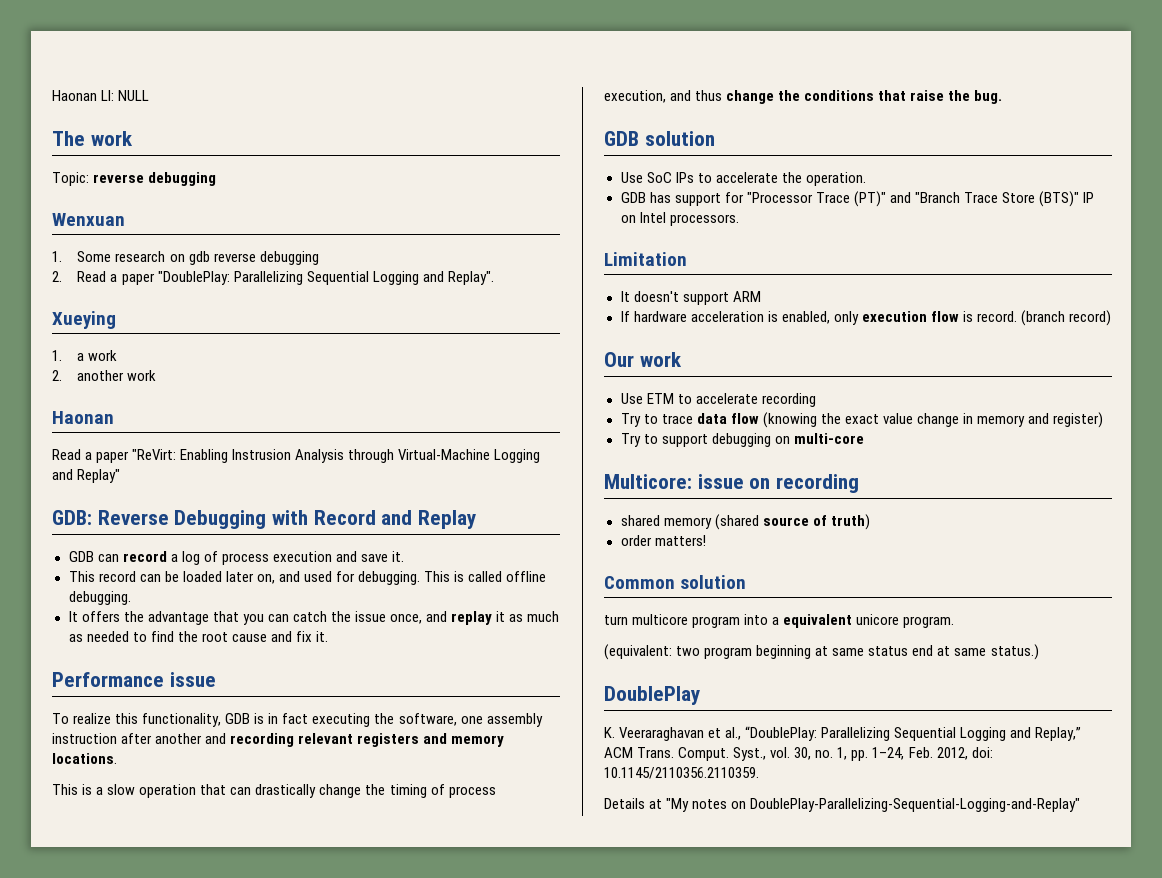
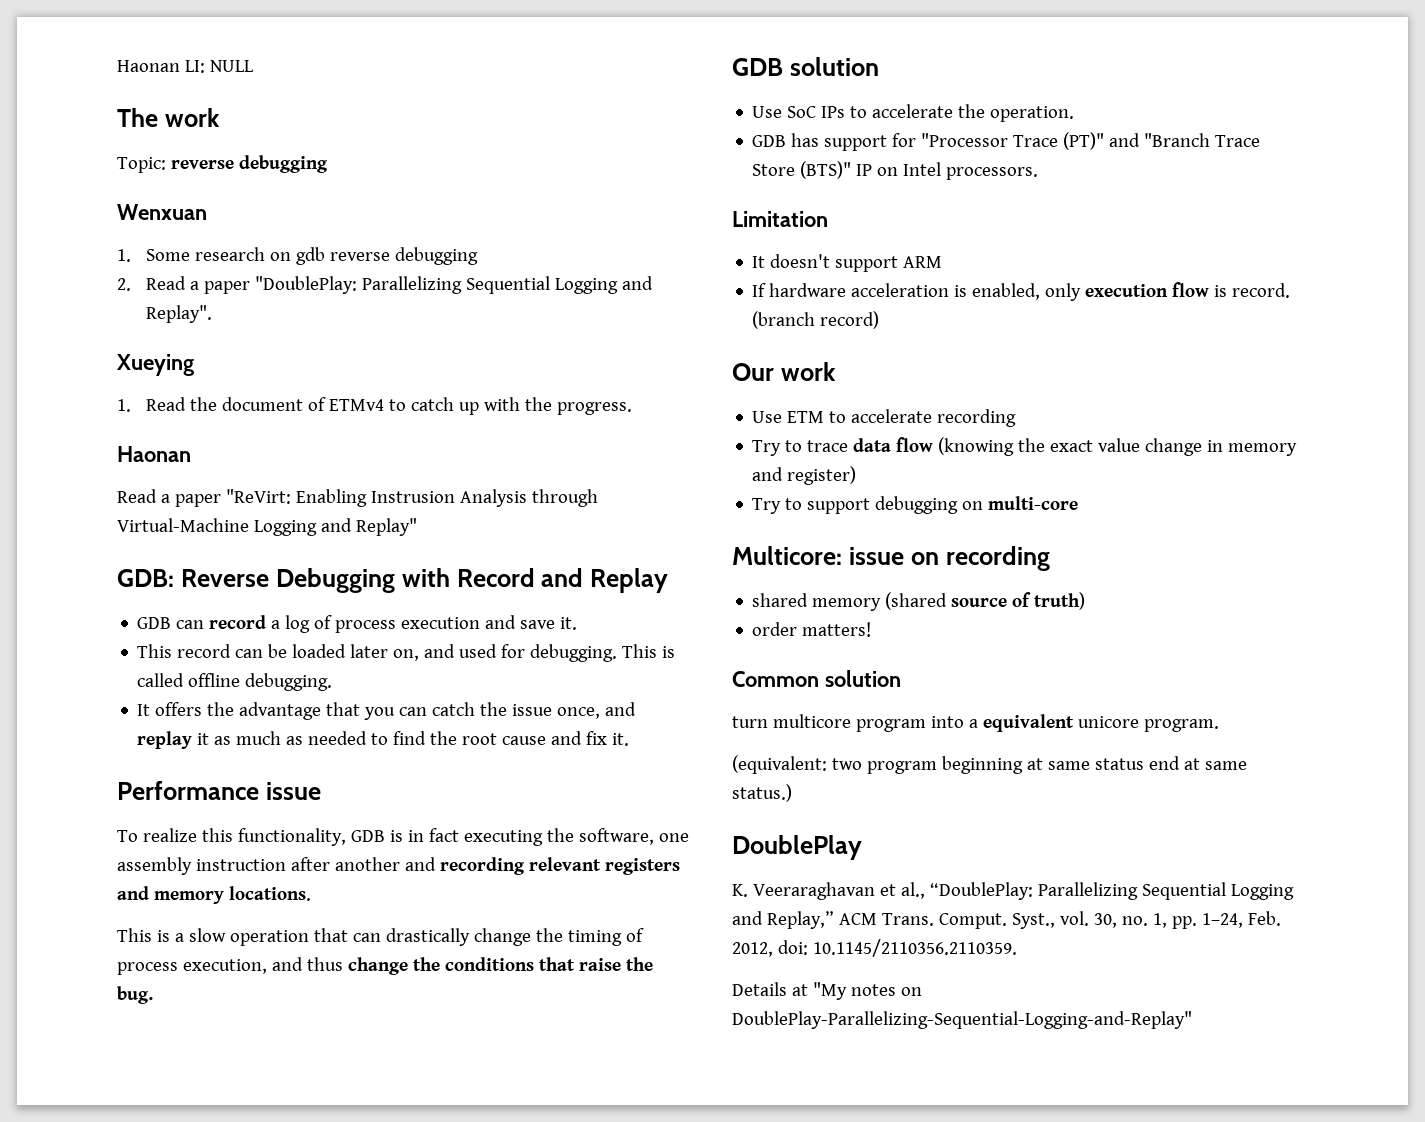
[77,350,118,361] [52,370,157,381] a work // 2. another work -> [145,397,632,415] Read the document of ETMv4 to catch up with the progress.

